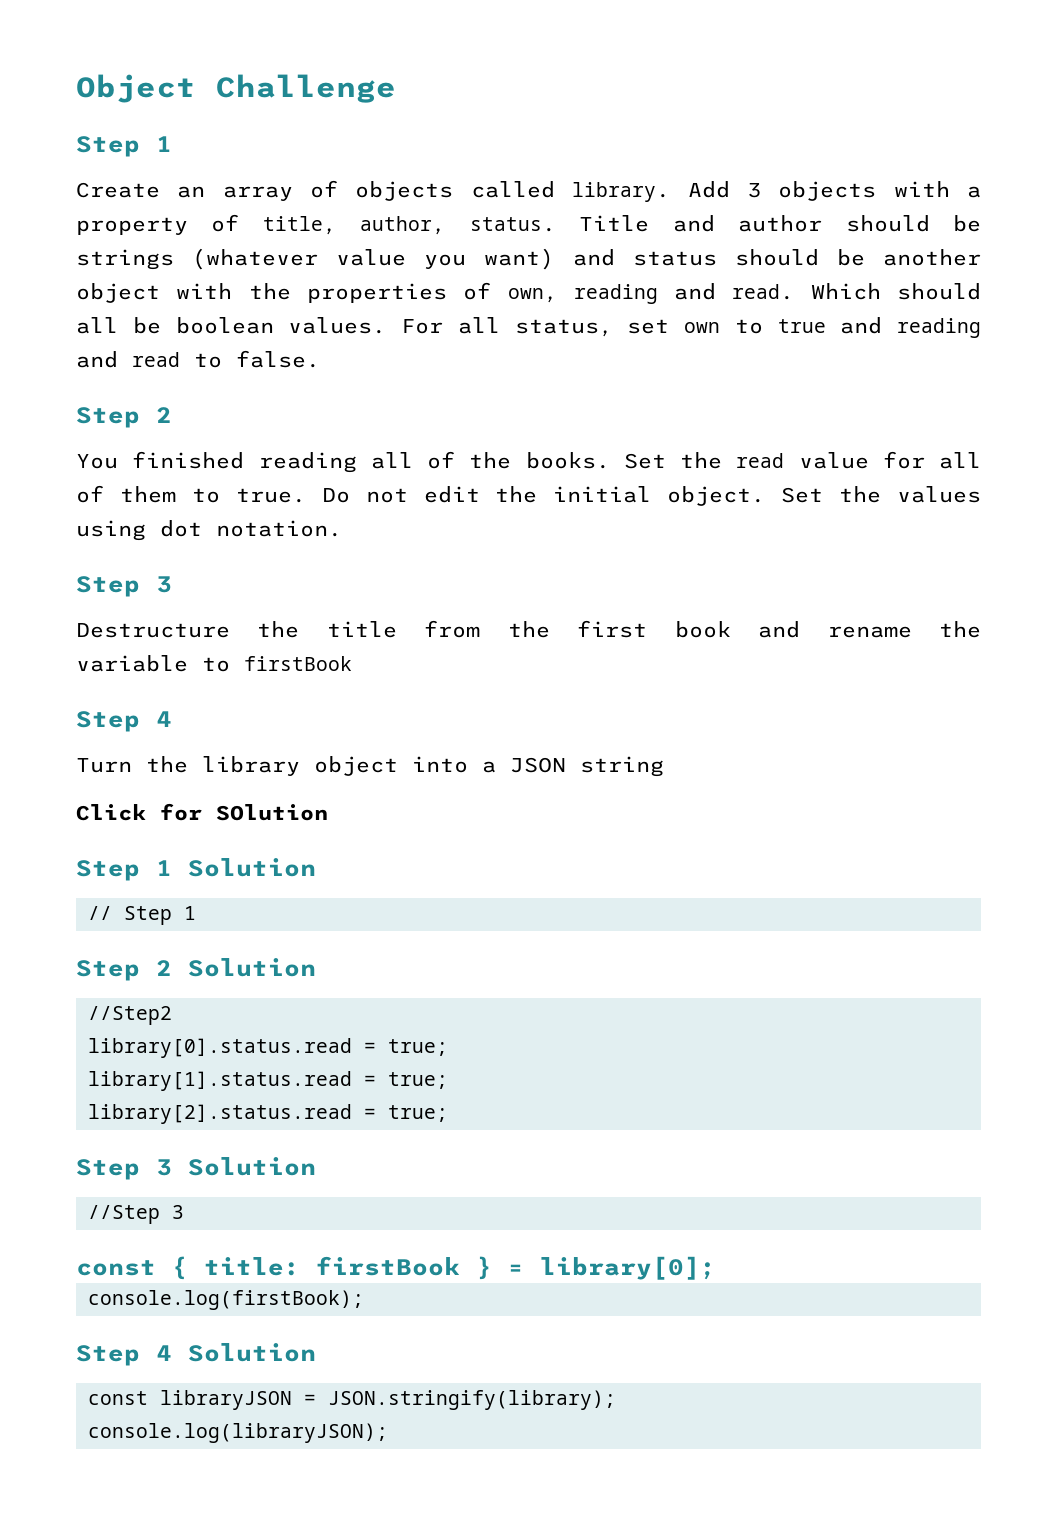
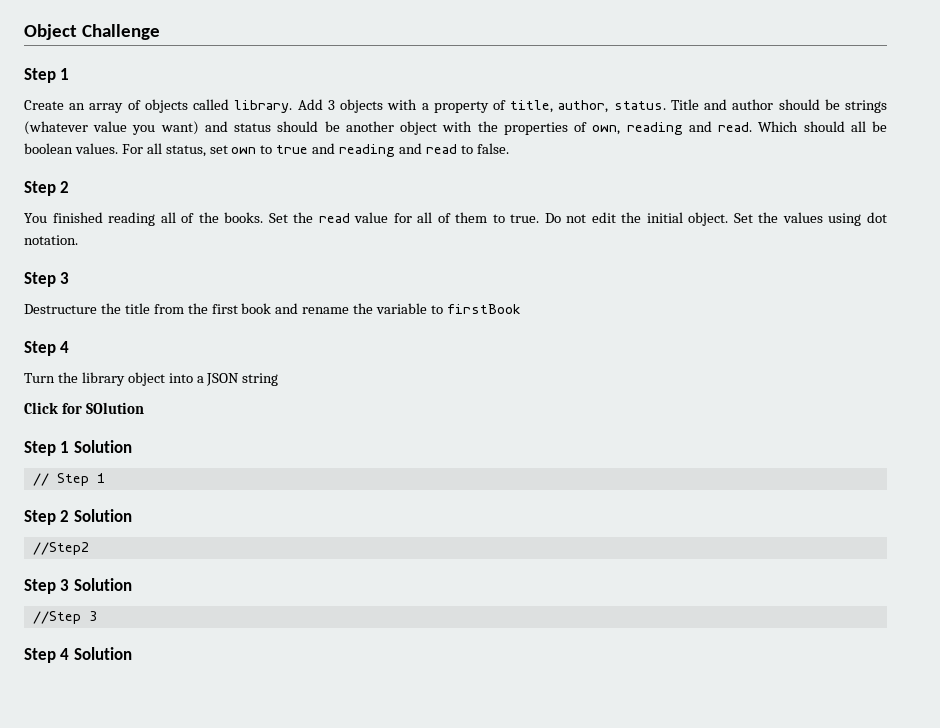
[88,1038,448,1058] [88,1071,448,1091] [88,1104,448,1124] // library[0].status.read = true; // library[1].status.read = true; // library[2].status.read = true; -> (89, 548) none
[76,1256,716,1280] [88,1290,364,1310] [76,1343,316,1366] [88,1390,616,1410] [88,1423,388,1443] const { title: firstBook } = library[0]; // console.log(firstBook); // Step 4 Solution // const libraryJSON = JSON.stringify(library); // console.log(libraryJSON); -> [24,647,132,663] Step 4 Solution

